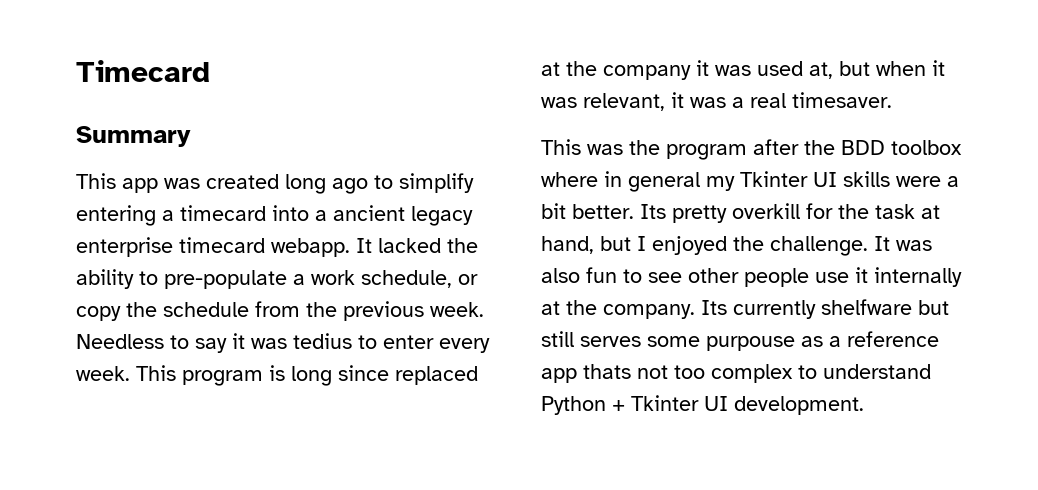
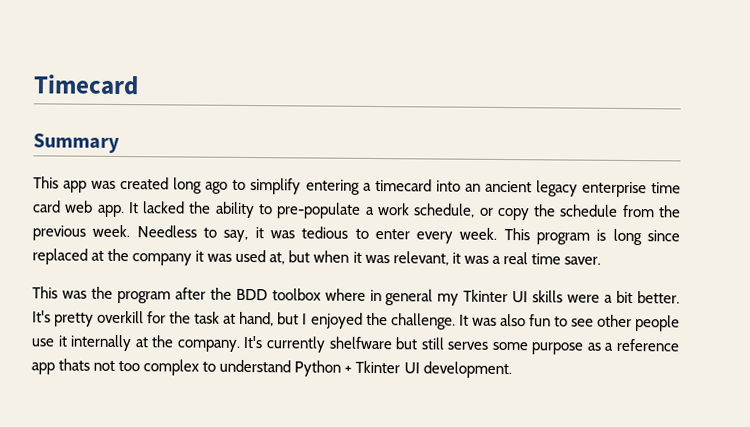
[315,210,327,221] a -> [464,183,481,192] an
[179,237,350,257] timecard webapp. -> [651,182,681,194] [32,200,125,218] time card web app.
[195,333,352,353] say it was tedius -> [223,226,349,243] say, it was tedious
[792,92,892,108] timesaver. -> [530,253,601,265] time saver.
[640,204,666,219] Its -> [32,310,51,323] It's
[701,300,727,315] Its -> [243,335,264,349] It's
[706,336,795,351] purpouse -> [531,342,584,355] purpose

